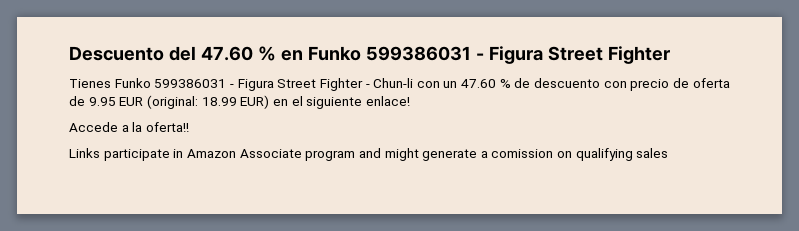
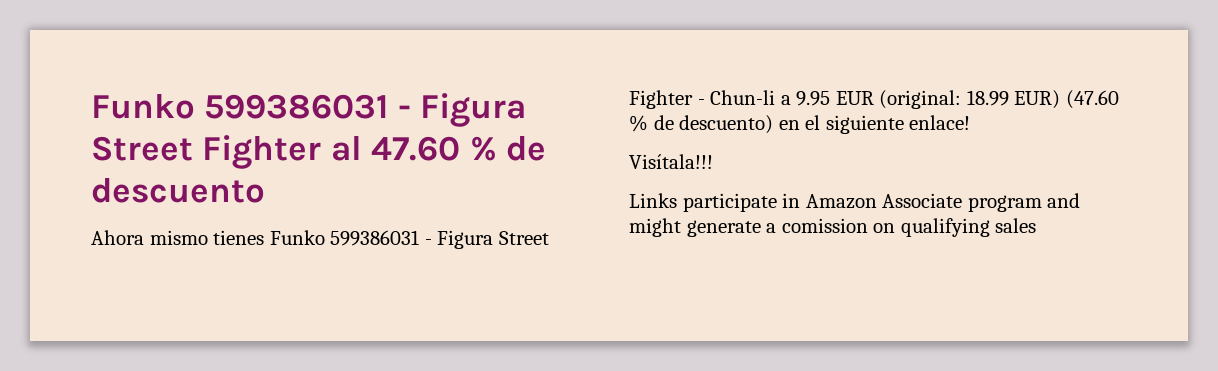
[69,46,670,64] [69,79,111,88] Descuento del 47.60 % en Funko 599386031 - Figura Street Fighter // Tienes -> [91,93,527,127] [91,135,547,169] [91,178,265,203] [91,230,265,245] Funko 599386031 - Figura Street Fighter al 47.60 % de descuento // Ahora mismo tienes
[416,78,730,91] [69,96,85,106] con un 47.60 % de descuento con precio de oferta de -> [780,95,791,105] a
(270, 102) none -> [1065,90,1119,109] [629,115,774,134] (47.60 % de descuento)
[69,122,189,132] Accede a la oferta!! -> [629,154,713,169] Visítala!!!

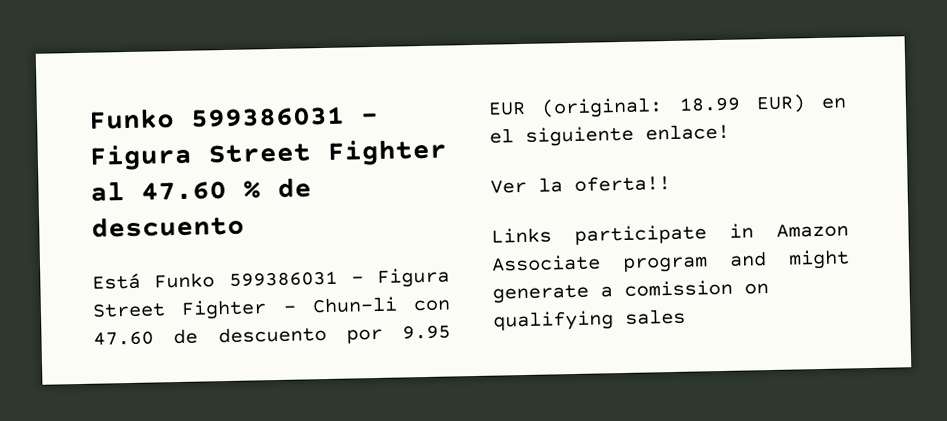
[91,230,265,245] Ahora mismo tienes -> [92,272,141,290] Está
[780,95,791,105] a -> [413,299,451,312] [93,326,383,346] con 47.60 de descuento por
[1065,90,1119,109] [629,115,774,134] (47.60 % de descuento) -> (806, 104) none
[629,154,713,169] Visítala!!! -> [490,175,671,194] Ver la oferta!!

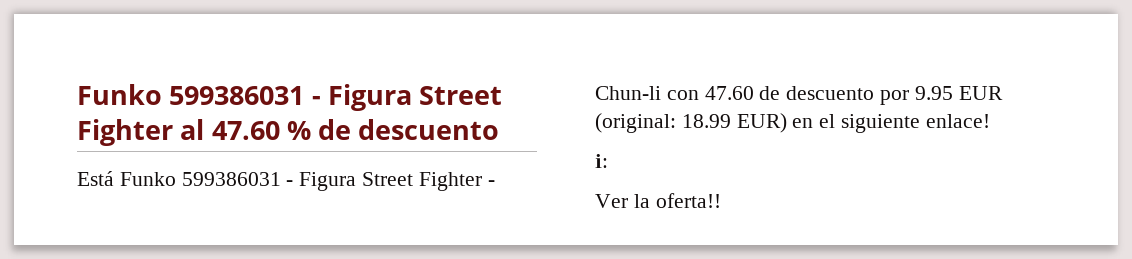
(730, 132) none -> [595,154,608,168] // ℹ:
[491,222,849,245] [491,249,850,273] [492,279,769,304] [493,308,686,332] // Links participate in Amazon Associate program and might generate a comission on qualifying sales -> (721, 200) none

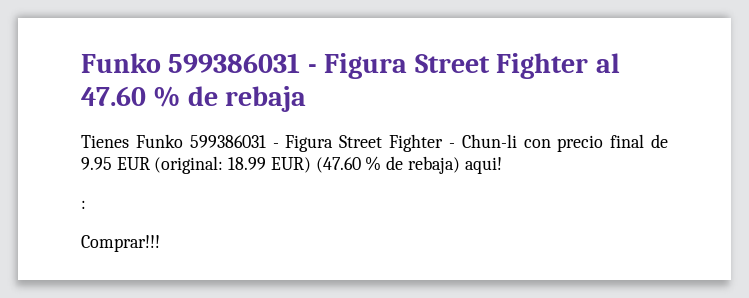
[358,119,500,140] [77,171,114,186] descuento // Está -> [225,86,307,112] [81,135,129,148] rebaja // Tienes
[704,86,910,105] 47.60 de descuento por -> [557,134,668,152] precio final de
[792,114,990,133] [595,154,608,168] [595,193,721,208] en el siguiente enlace! // ℹ: // Ver la oferta!! -> [315,156,502,174] [81,200,86,209] [81,235,160,252] (47.60 % de rebaja) aqui! // : // Comprar!!!

